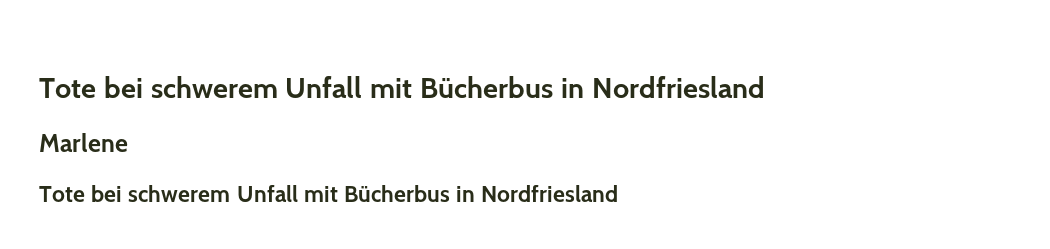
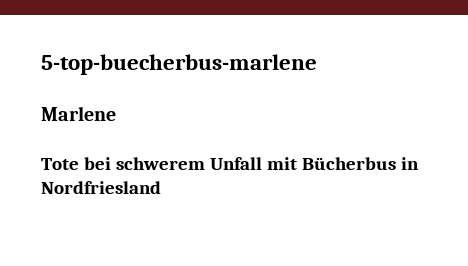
[39,76,765,98] Tote bei schwerem Unfall mit Bücherbus in Nordfriesland -> [41,54,317,75] 5-top-buecherbus-marlene

